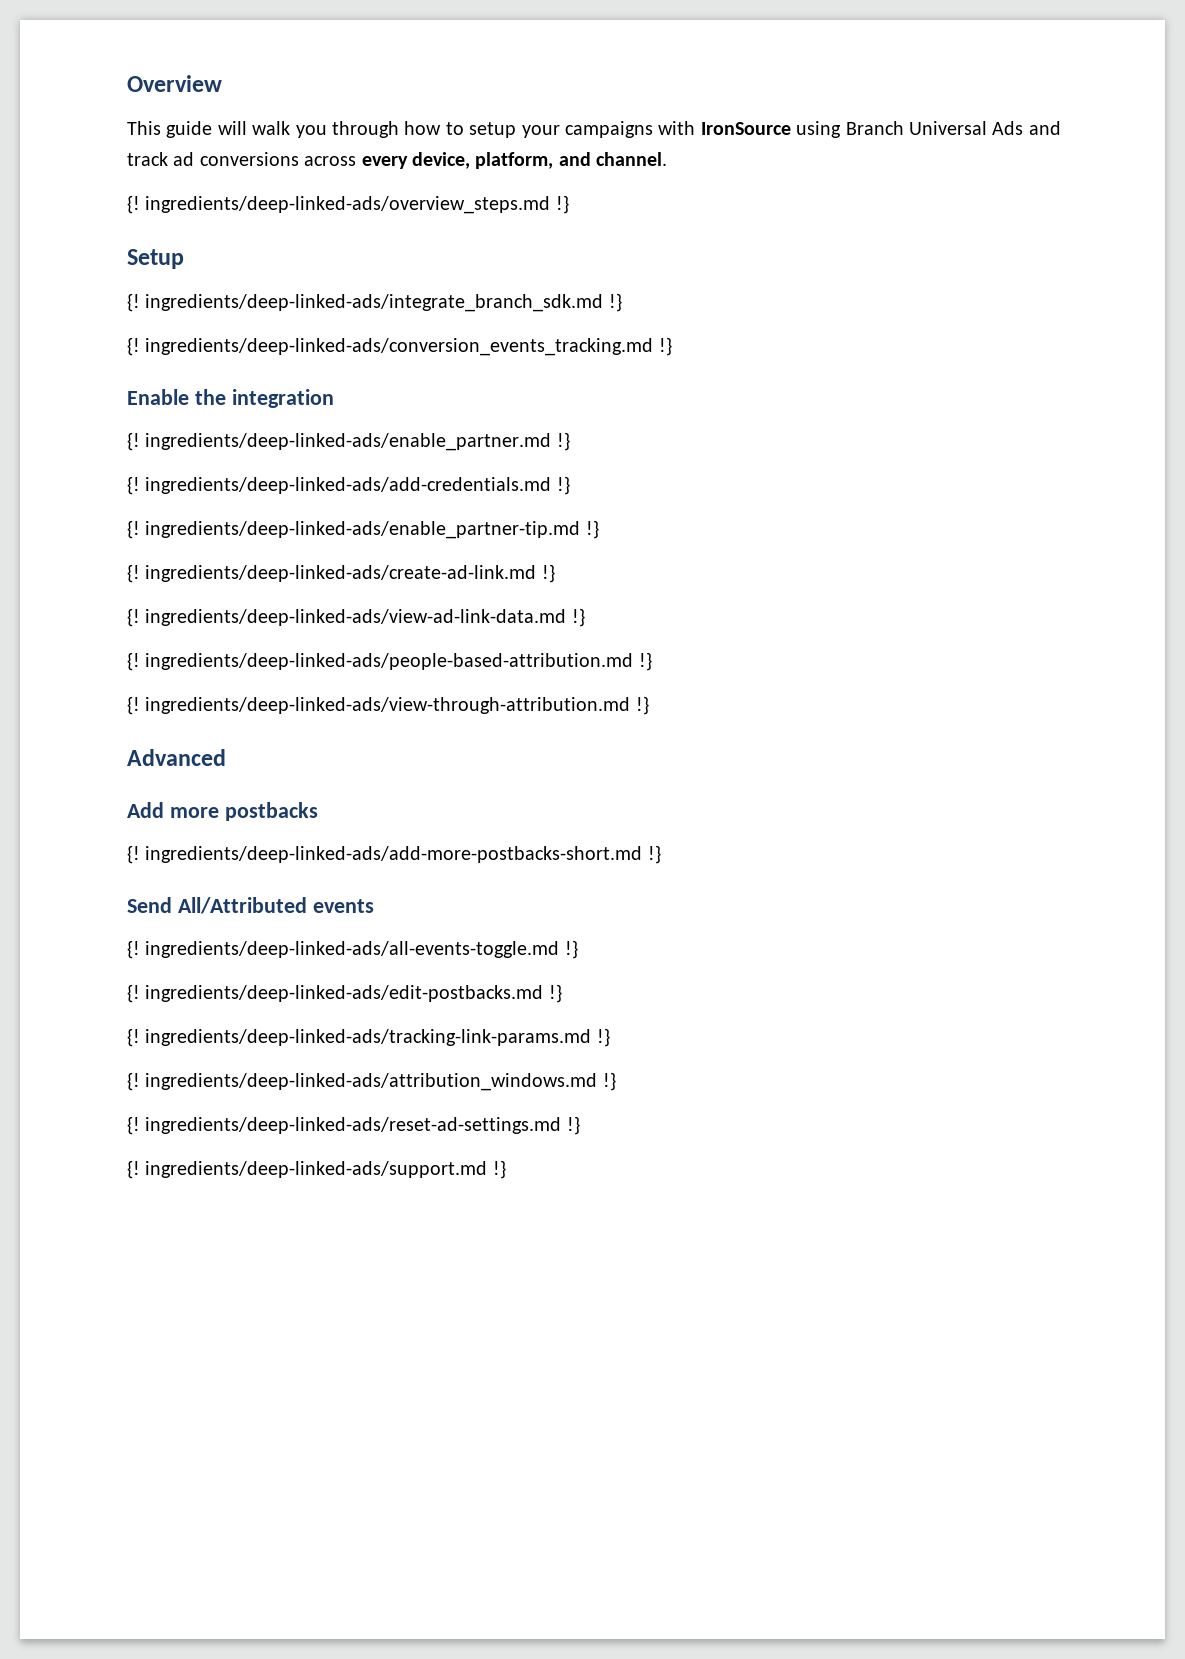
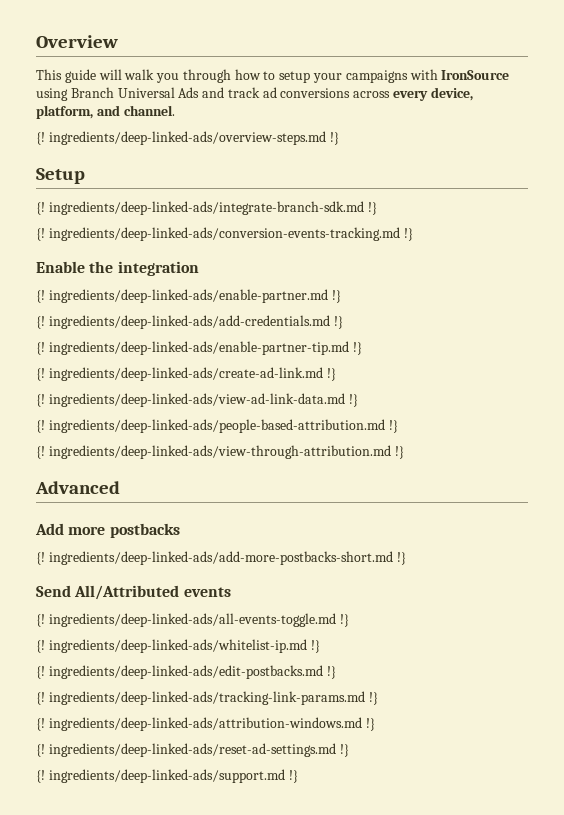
[145,196,551,214] ingredients/deep-linked-ads/overview_steps.md -> [48,131,326,145] ingredients/deep-linked-ads/overview-steps.md
[145,293,622,312] [127,337,654,356] ingredients/deep-linked-ads/integrate_branch_sdk.md !} // {! ingredients/deep-linked-ads/conversion_events_tracking.md -> [48,201,377,215] [36,227,400,241] ingredients/deep-linked-ads/integrate-branch-sdk.md !} // {! ingredients/deep-linked-ads/conversion-events-tracking.md
[145,433,552,451] ingredients/deep-linked-ads/enable_partner.md -> [48,289,328,303] ingredients/deep-linked-ads/enable-partner.md
[145,521,581,539] ingredients/deep-linked-ads/enable_partner-tip.md -> [48,341,349,355] ingredients/deep-linked-ads/enable-partner-tip.md
(578, 949) none -> [36,639,320,653] // {! ingredients/deep-linked-ads/whitelist-ip.md !}
[145,1073,598,1091] ingredients/deep-linked-ads/attribution_windows.md -> [48,717,362,731] ingredients/deep-linked-ads/attribution-windows.md

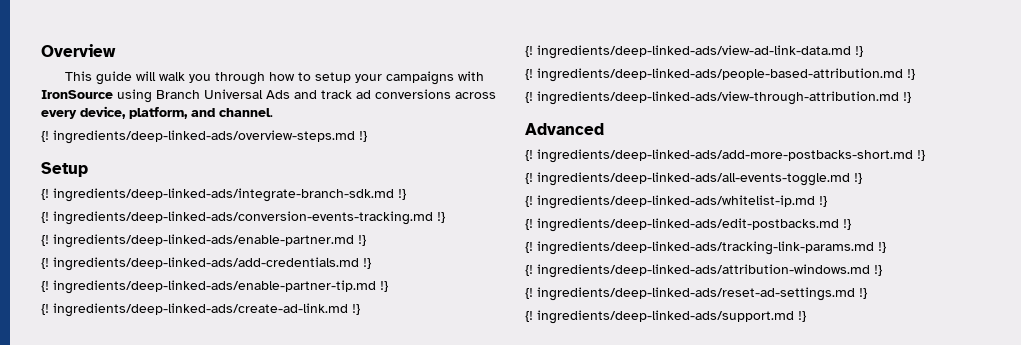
[36,261,199,276] // Enable the integration -> (445, 217) none
[35,523,180,538] // Add more postbacks -> (604, 129) none
[36,585,231,600] // Send All/Attributed events -> (925, 155) none

